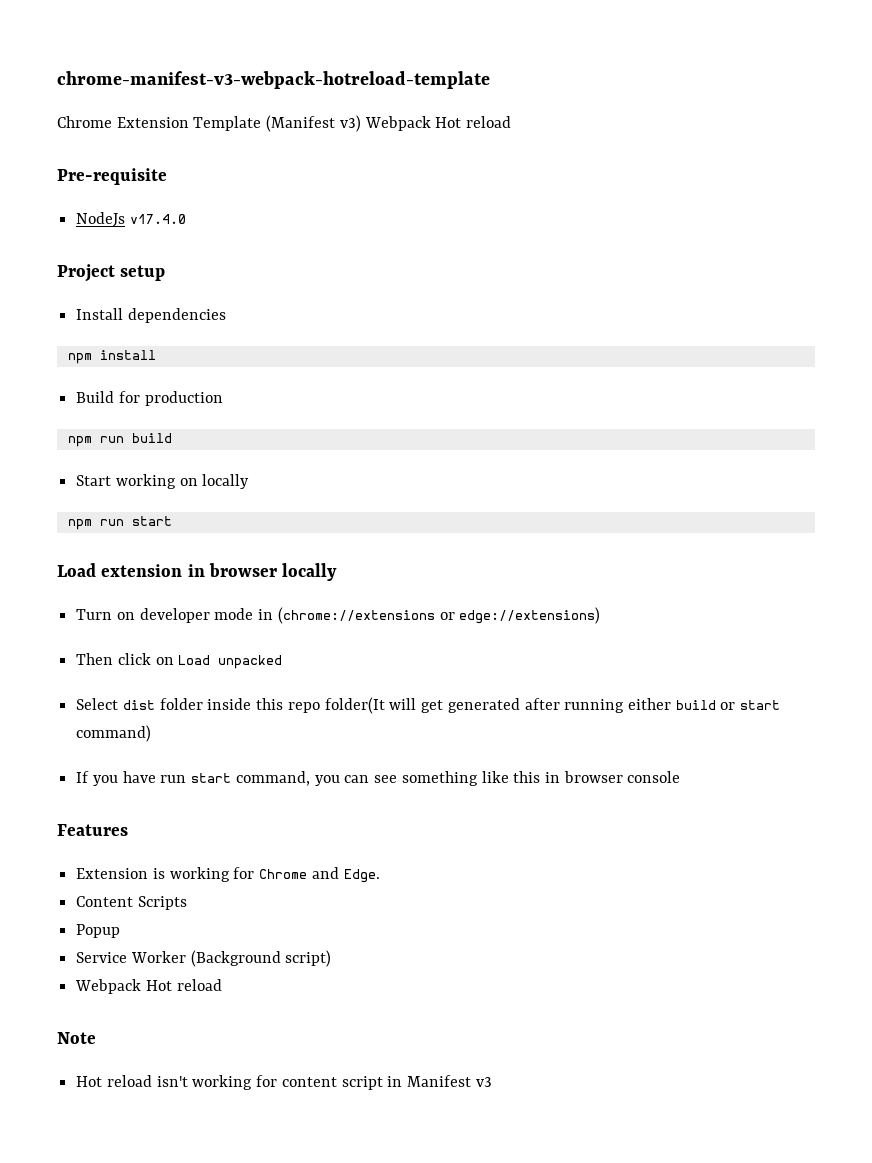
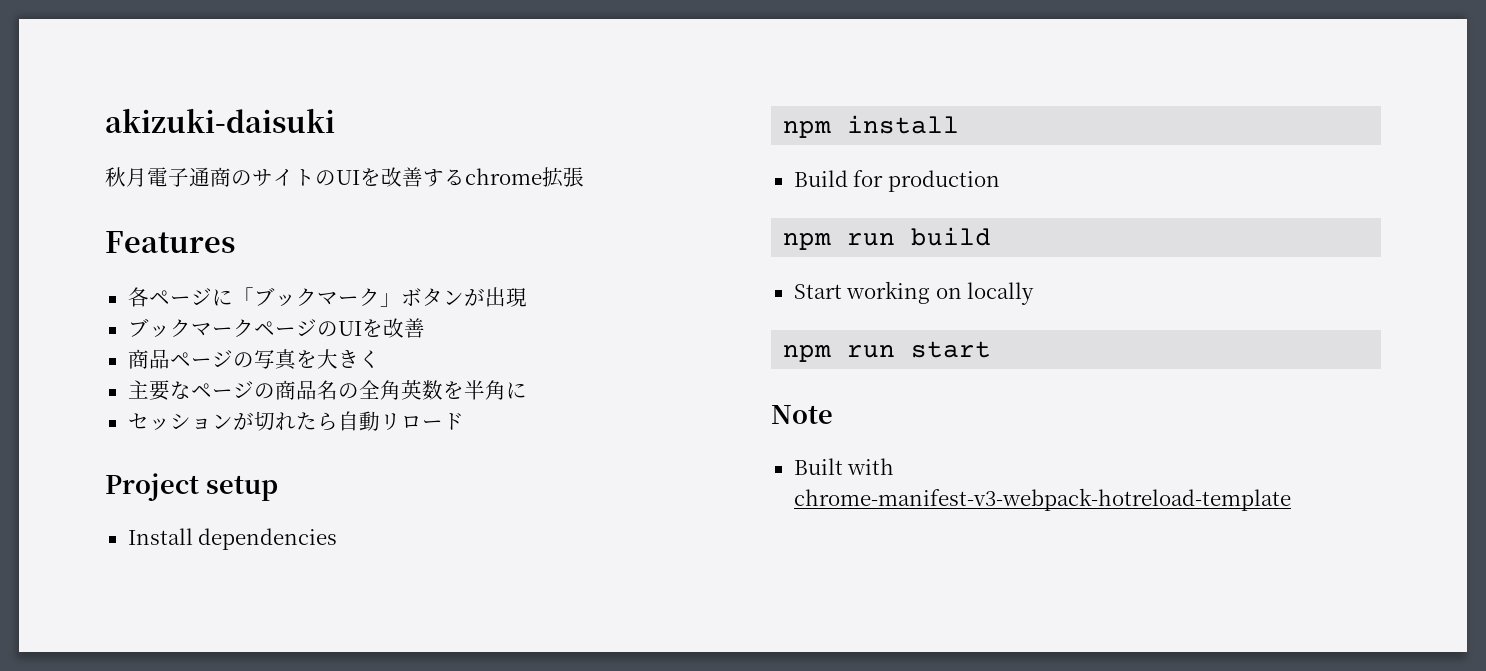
[57,71,490,89] [57,115,512,132] [57,168,167,185] [76,212,186,227] chrome-manifest-v3-webpack-hotreload-template // Chrome Extension Template (Manifest v3) Webpack Hot reload // Pre-requisite // NodeJs v17.4.0 -> [105,108,335,133] [105,167,584,188] [105,231,235,253] [127,287,527,307] [127,318,425,338] [127,349,380,370] [127,380,527,401] [127,411,464,431] akizuki-daisuki // 秋月電子通商のサイトのUIを改善するchrome拡張 // Features // 各ページに「ブックマーク」ボタンが出現 // ブックマークページのUIを改善 // 商品ページの写真を大きく // 主要なページの商品名の全角英数を半角に // セッションが切れたら自動リロード
[57,563,338,581] [76,607,601,624] [76,653,283,669] [76,697,781,714] [76,725,152,742] [76,771,681,786] [57,824,128,836] [76,867,380,883] [76,896,187,910] [76,924,121,938] [76,950,332,967] [75,979,222,994] [57,1032,96,1044] [76,1075,492,1090] Load extension in browser locally // Turn on developer mode in (chrome://extensions or edge://extensions) // Then click on Load unpacked // Select dist folder inside this repo folder(It will get generated after running either build or start command) // If you have run start command, you can see something like this in browser console // Features // Extension is working for Chrome and Edge. // Content Scripts // Popup // Service Worker (Background script) // Webpack Hot reload // Note // Hot reload isn't working for content script in Manifest v3 -> [771,405,833,424] [793,458,895,475] [793,488,1291,511] Note // Built with chrome-manifest-v3-webpack-hotreload-template

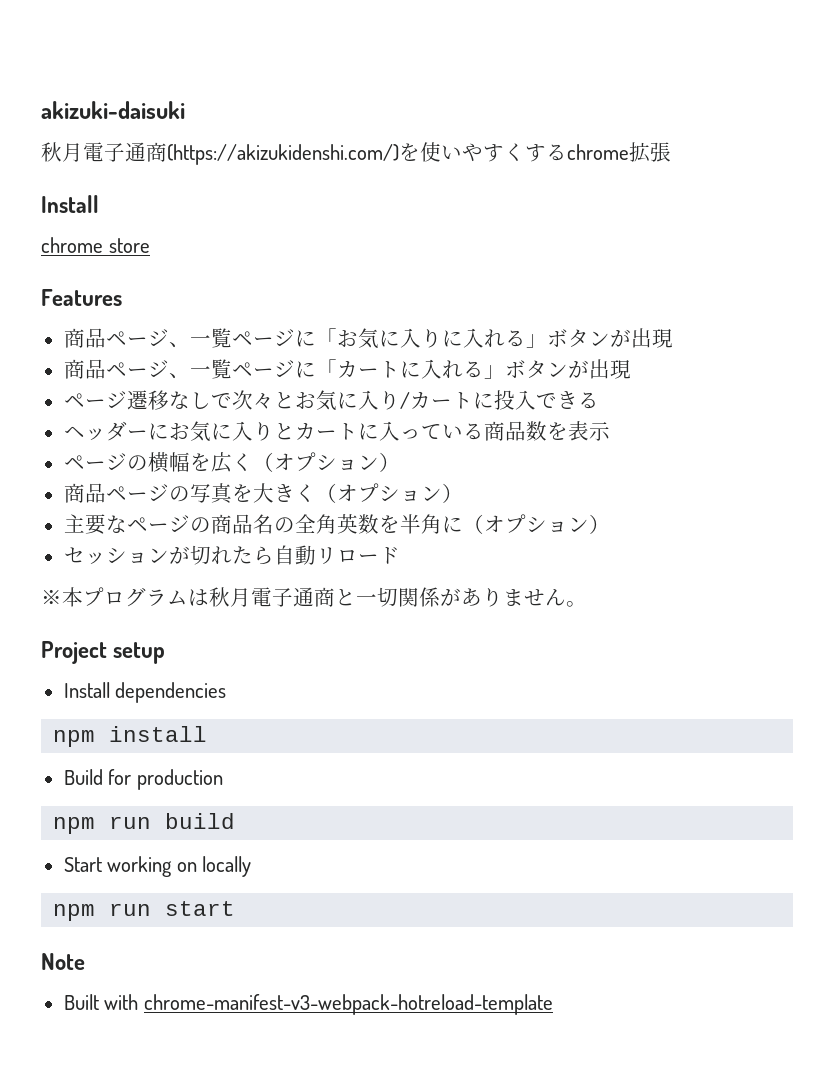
[231,167,584,188] [105,231,235,253] [127,287,527,307] [127,318,425,338] のサイトのUIを改善するchrome拡張 // Features // 各ページに「ブックマーク」ボタンが出現 // ブックマークページのUIを改善 -> [167,142,671,165] [41,195,99,213] [41,237,150,253] [41,289,122,306] [63,328,673,349] [63,359,631,379] [63,390,599,411] [63,421,610,442] [63,452,400,473] (https://akizukidenshi.com/)を使いやすくするchrome拡張 // Install // chrome store // Features // 商品ページ、一覧ページに「お気に入りに入れる」ボタンが出現 // 商品ページ、一覧ページに「カートに入れる」ボタンが出現 // ページ遷移なしで次々とお気に入り/カートに投入できる // ヘッダーにお気に入りとカートに入っている商品数を表示 // ページの横幅を広く（オプション）
(380, 359) none -> [315,483,463,503] （オプション）
(527, 390) none -> [462,514,610,534] （オプション）
(464, 421) none -> [41,587,587,607] // ※本プログラムは秋月電子通商と一切関係がありません。

